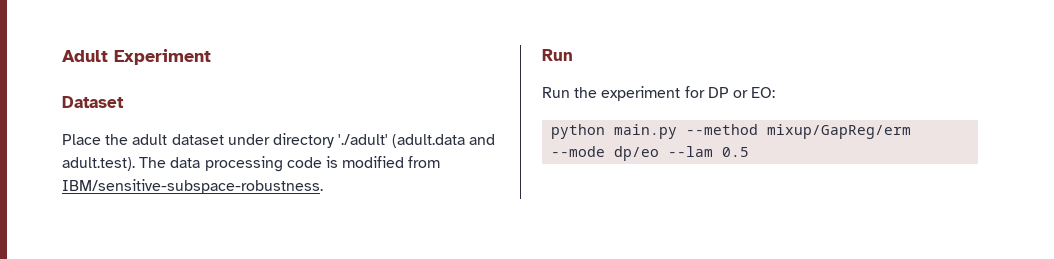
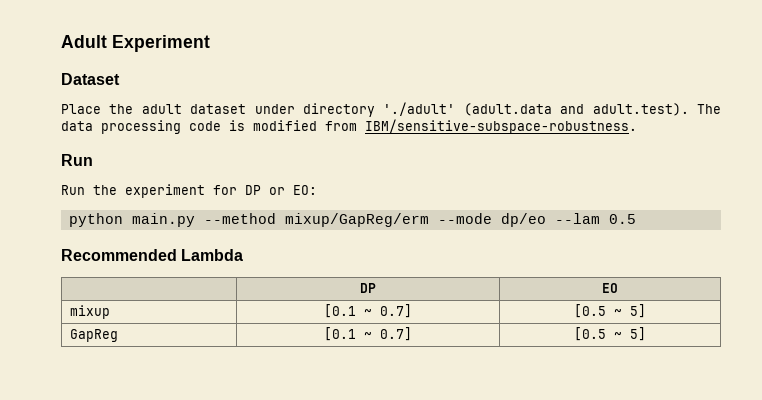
(750, 152) none -> [61,249,244,261] [360,283,376,293] [602,283,618,293] [70,305,111,319] [324,304,412,318] [574,304,646,318] [70,329,119,342] [324,327,412,341] [574,327,646,341] // Recommended Lambda // | DP | EO // mixup | [0.1 ~ 0.7] | [0.5 ~ 5] // GapReg | [0.1 ~ 0.7] | [0.5 ~ 5]

